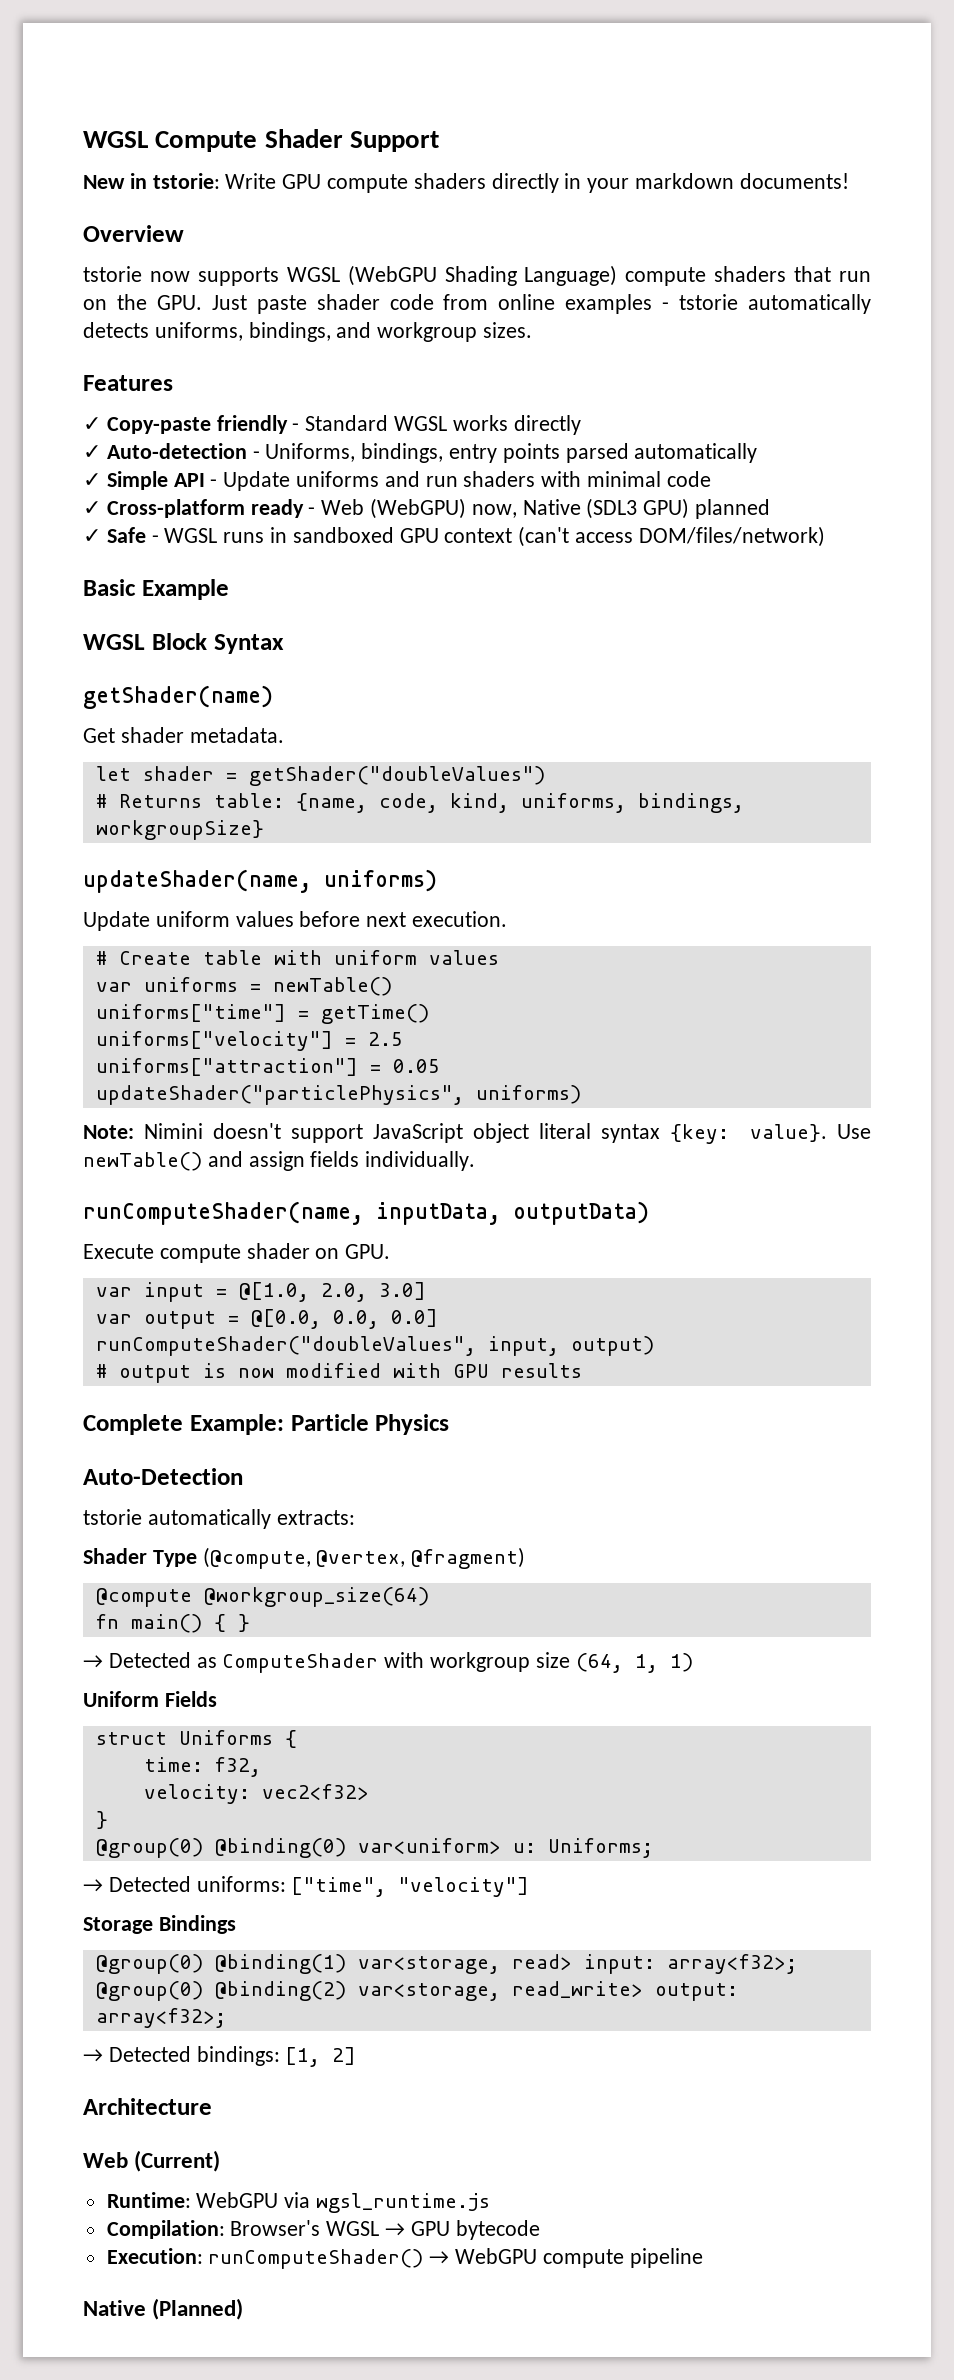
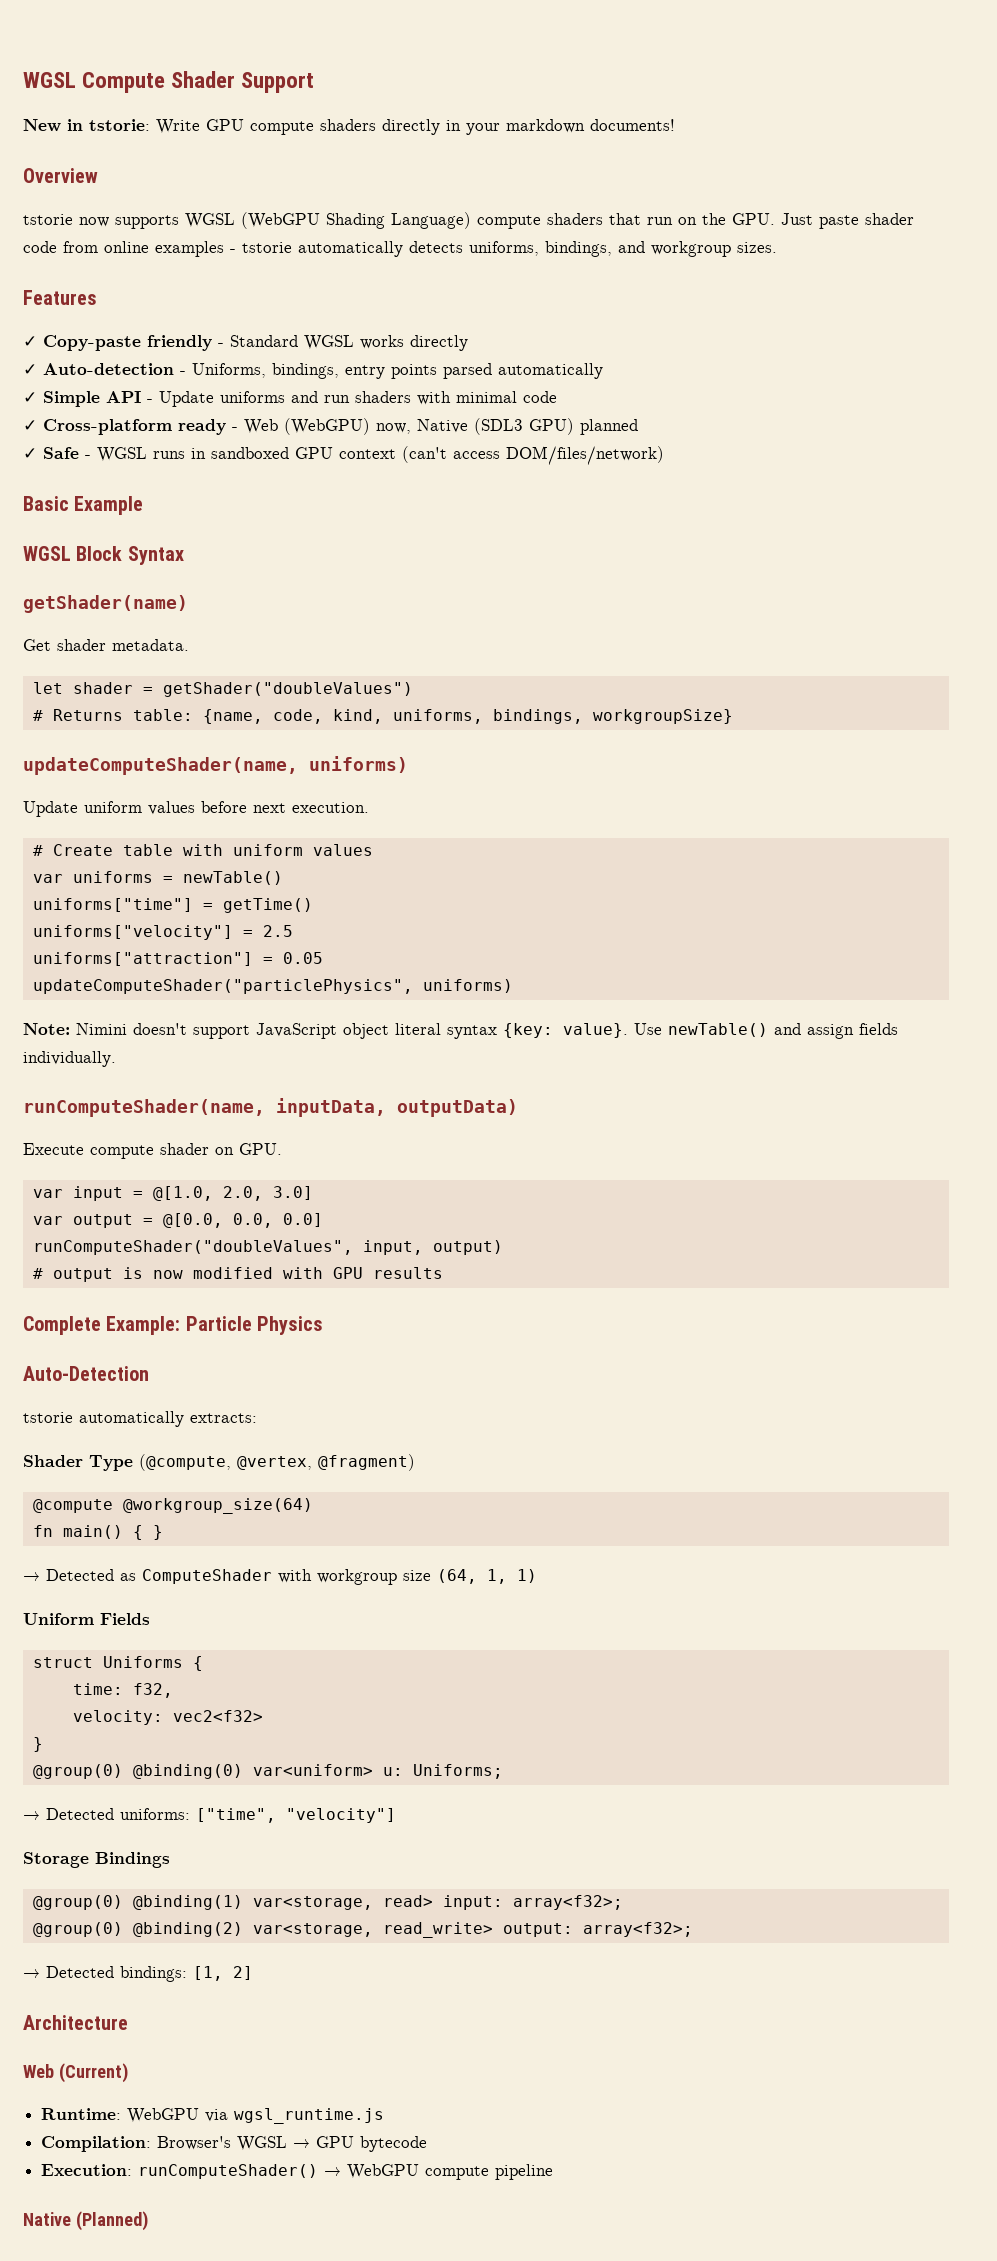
[83,869,312,893] updateShader(name, -> [23,757,298,775] updateComputeShader(name,
[95,1085,464,1105] updateShader("particlePhysics", -> [32,979,413,994] updateComputeShader("particlePhysics",

